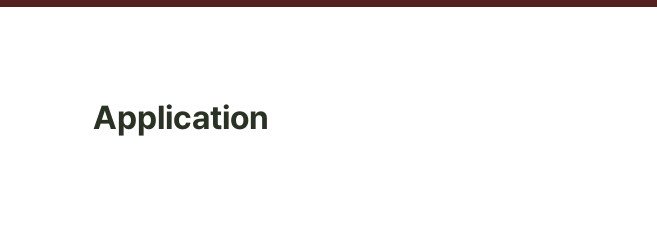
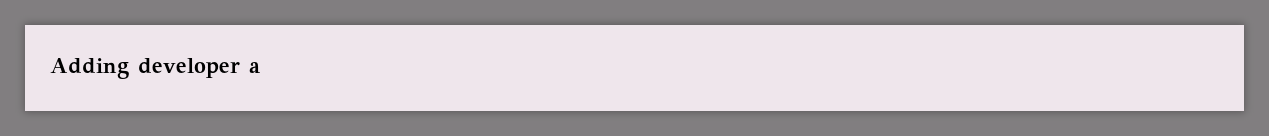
[93,104,269,136] Application -> [50,58,260,79] Adding developer a

